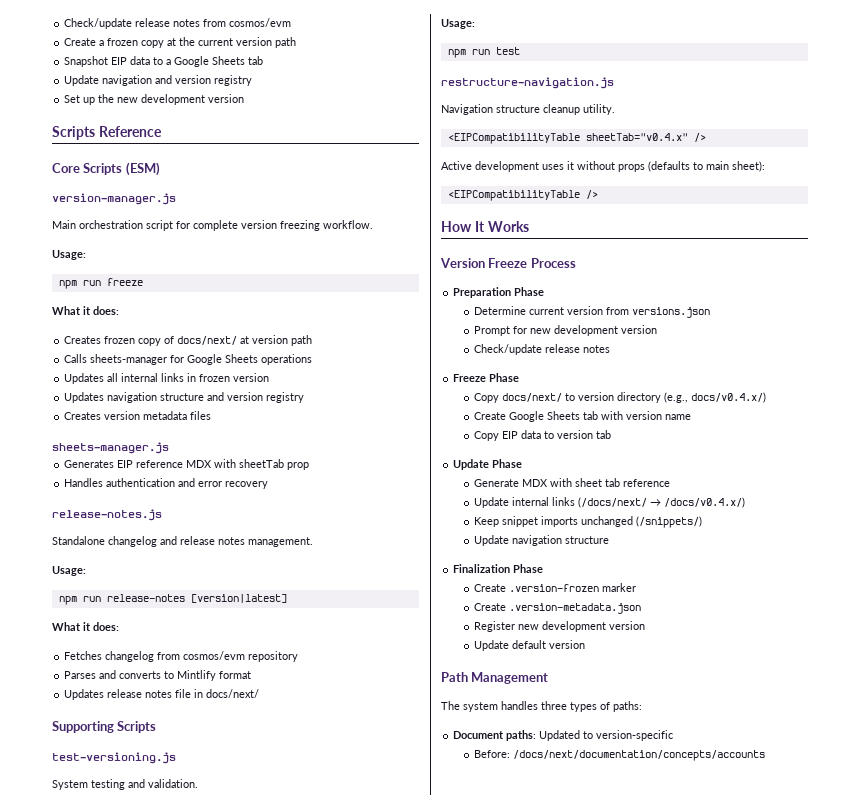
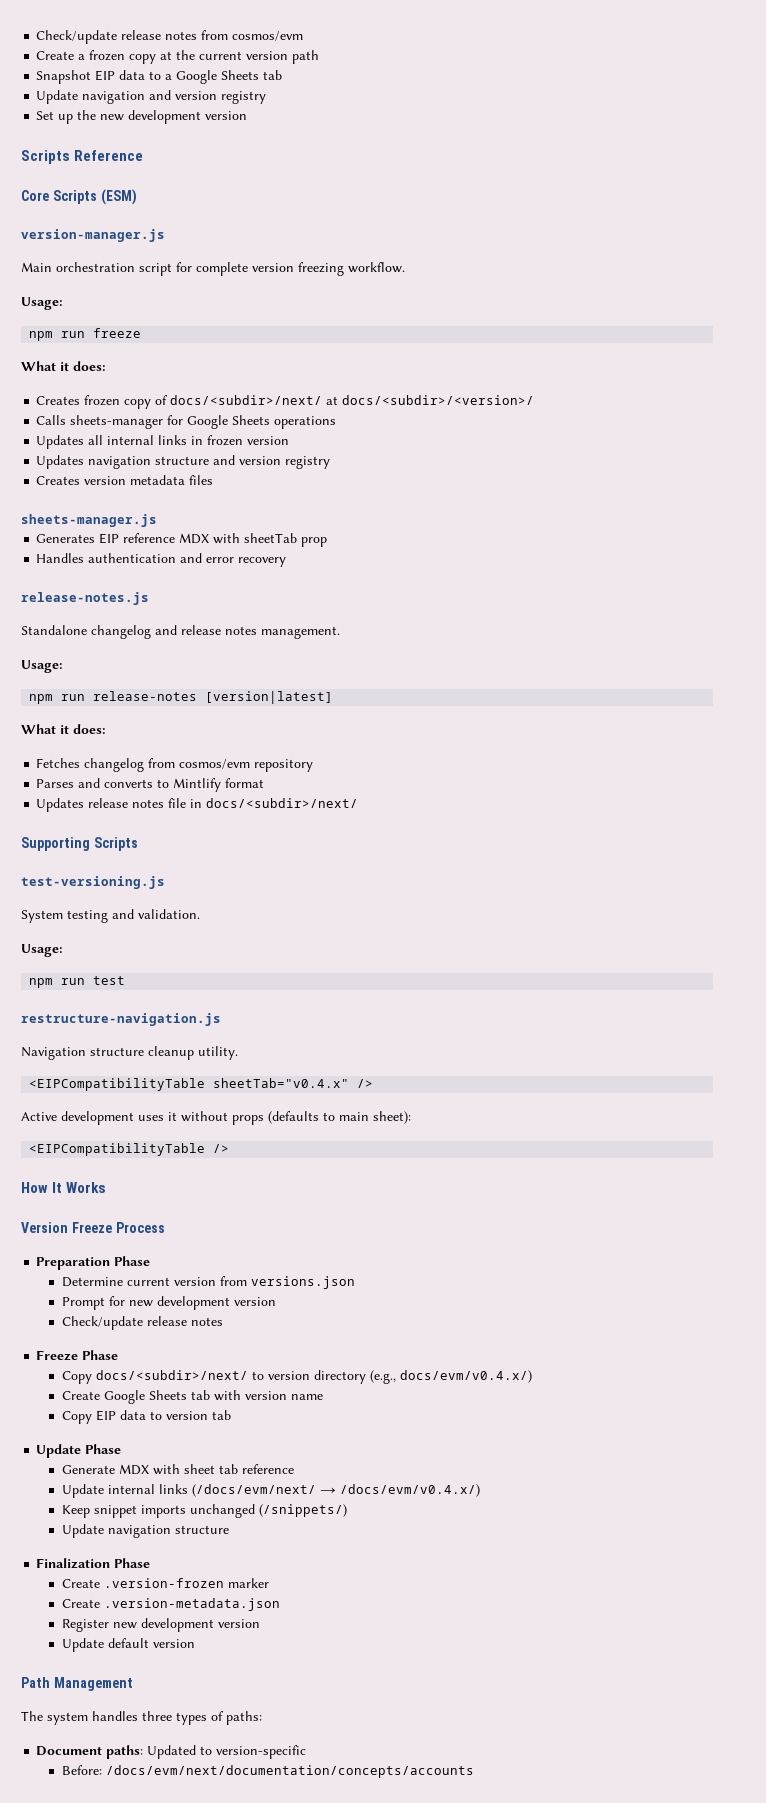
[177,335,313,346] docs/next/ at version path -> [170,395,535,405] docs/<subdir>/next/ at docs/<subdir>/<version>/
[206,689,260,698] docs/next/ -> [206,798,359,808] docs/<subdir>/next/
[501,393,562,402] docs/next/ -> [96,1370,249,1380] docs/<subdir>/next/
[690,392,766,403] docs/v0.4.x/) -> [400,1370,533,1383] docs/evm/v0.4.x/)
[577,497,745,508] (/docs/next/ → /docs/v0.4.x/) -> [192,1484,481,1497] (/docs/evm/next/ → /docs/evm/v0.4.x/)
[512,750,765,761] /docs/next/documentation/concepts/accounts -> [106,1765,475,1778] /docs/evm/next/documentation/concepts/accounts

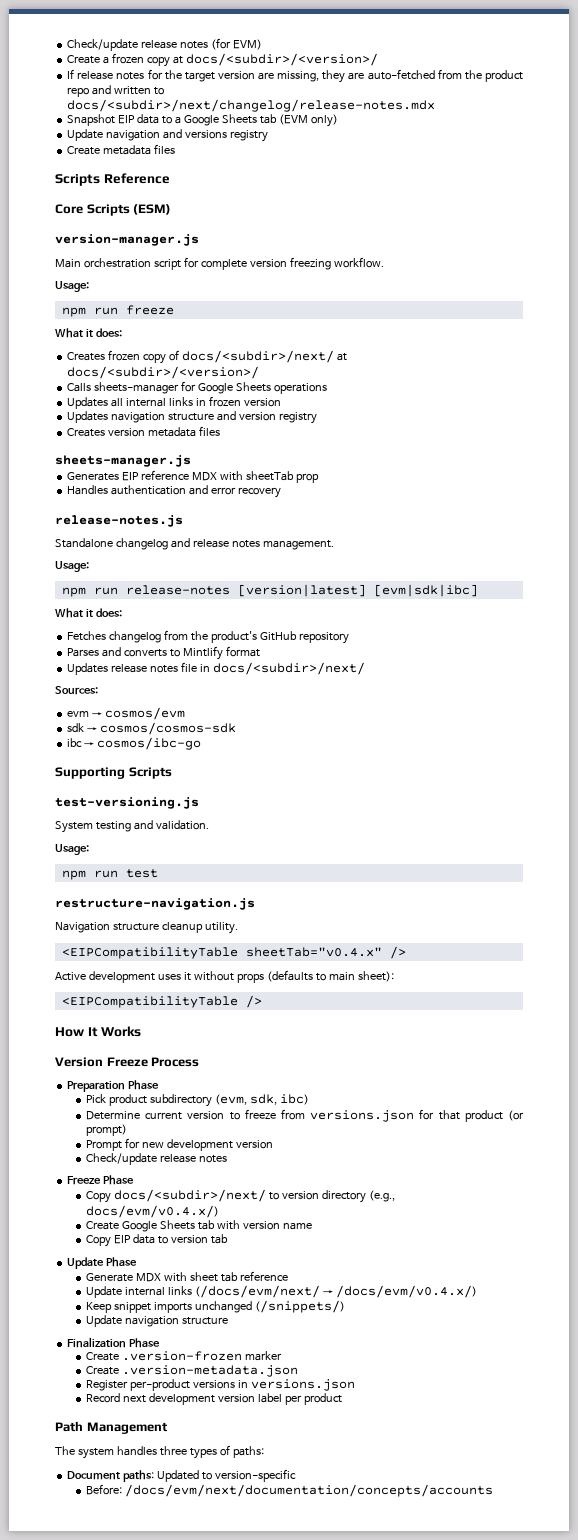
[36,30,304,44] Check/update release notes from cosmos/evm -> [67,38,262,51] Check/update release notes (for EVM)
[176,50,320,64] the current version path -> [185,53,378,66] [67,69,523,83] [67,85,165,97] [67,99,436,112] docs/<subdir>/<version>/ // If release notes for the target version are missing, they are auto-fetched from the product repo and written to docs/<subdir>/next/changelog/release-notes.mdx
(283, 75) none -> [278,114,338,127] (EVM only)
[175,91,267,104] [36,110,248,124] version registry // Set up the new development version -> [185,130,268,142] [67,144,176,155] versions registry // Create metadata files
(334, 697) none -> [373,584,478,597] [evm|sdk|ibc]
[179,759,251,769] cosmos/evm -> [191,631,297,643] the product's GitHub
(359, 803) none -> [55,686,98,695] [67,707,186,720] [67,722,237,735] [67,737,202,750] // Sources: // evm → cosmos/evm // sdk → cosmos/cosmos-sdk // ibc → cosmos/ibc-go
(151, 1261) none -> [86,1094,309,1107] // Pick product subdirectory (evm, sdk, ibc)
(217, 1281) none -> [229,1109,276,1120] to freeze
(356, 1282) none -> [419,1109,524,1122] [86,1124,128,1136] for that product (or prompt)
[113,1618,261,1632] [62,1638,196,1652] new development version // Update default version -> [129,1379,355,1391] [86,1393,342,1405] per-product versions in versions.json // Record next development version label per product

